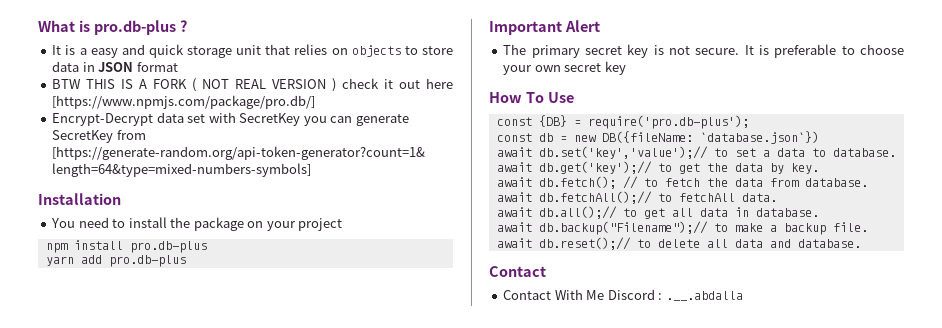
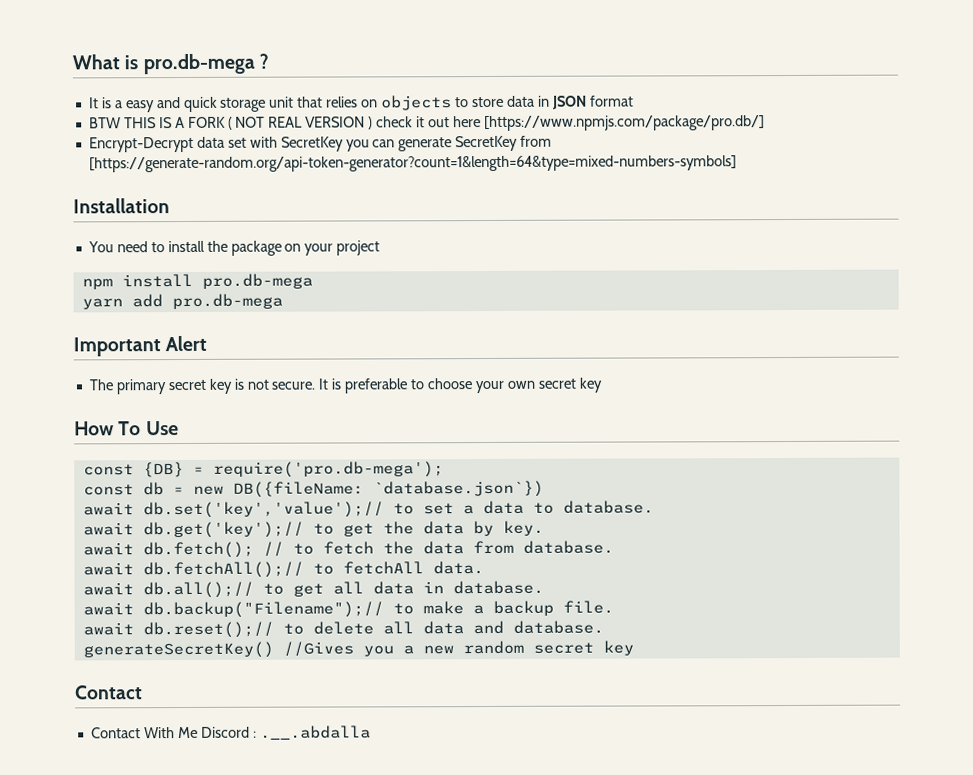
[93,20,176,35] pro.db-plus -> [142,53,255,75] pro.db-mega
[129,241,207,253] pro.db-plus -> [201,273,313,289] pro.db-mega
[108,255,186,267] pro.db-plus -> [171,293,283,310] pro.db-mega
[587,115,749,129] require('pro.db-plus'); -> [212,461,444,478] require('pro.db-mega');
(861, 243) none -> [82,640,634,659] // generateSecretKey() //Gives you a new random secret key

